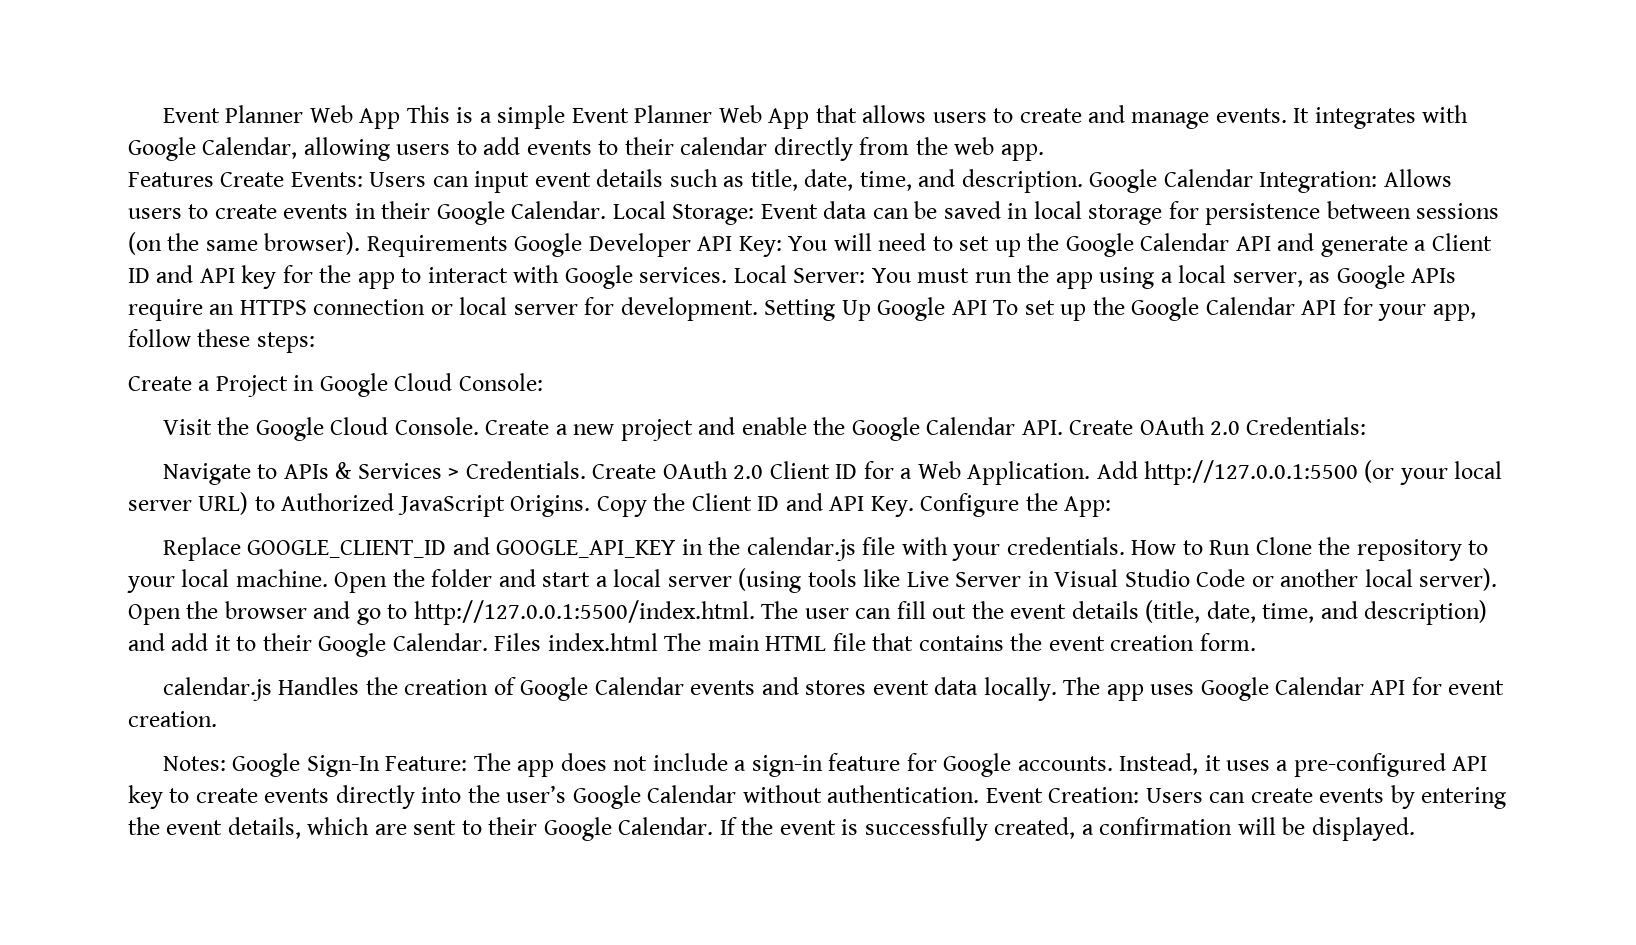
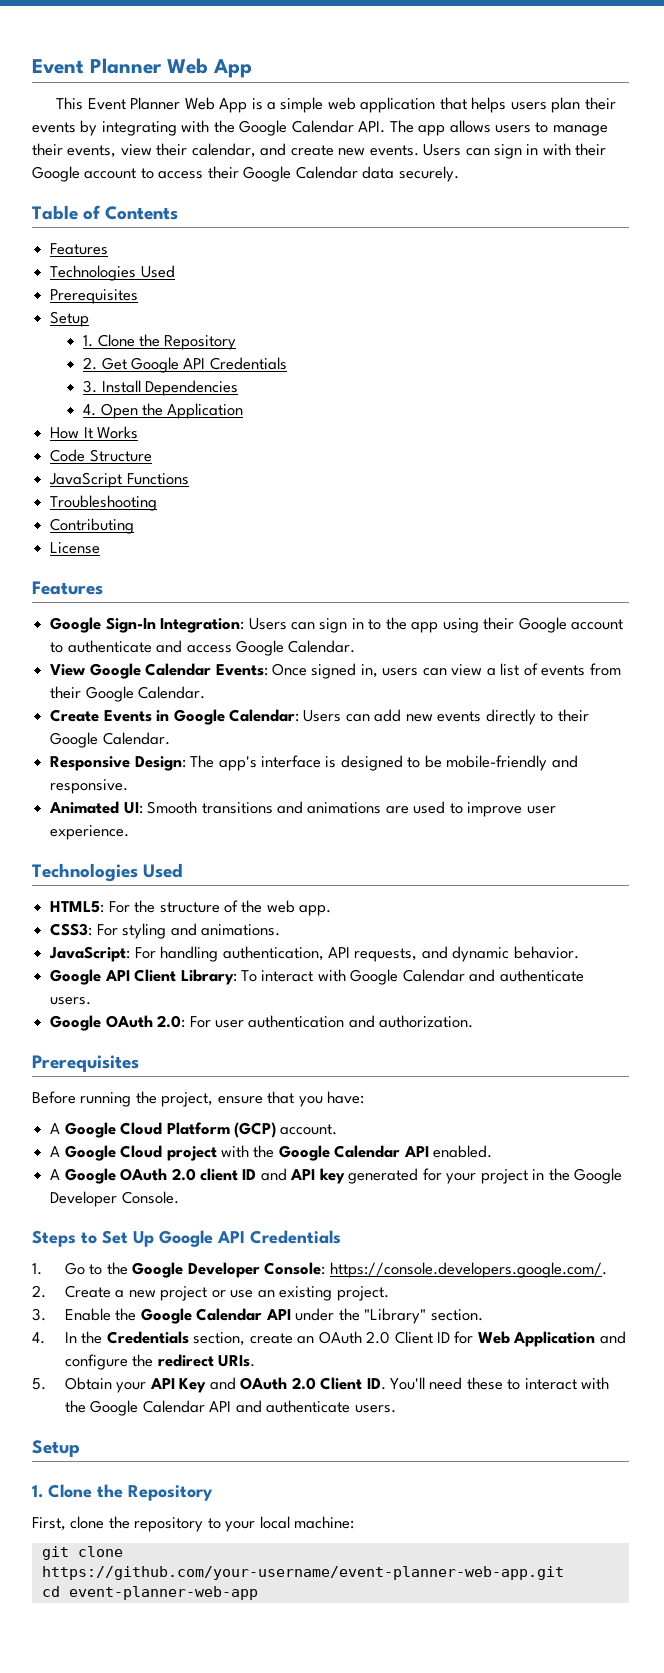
[162,105,1469,129] [128,137,1044,161] [128,169,1452,193] [128,201,1500,225] [128,232,1021,257] Event Planner Web App This is a simple Event Planner Web App that allows users to create and manage events. It integrates with Google Calendar, allowing users to add events to their calendar directly from the web app. // Features Create Events: Users can input event details such as title, date, time, and description. Google Calendar Integration: Allows users to create events in their Google Calendar. Local Storage: Event data can be saved in local storage for persistence between sessions (on the same browser). Requirements Google Developer API Key: You will need to set up -> [32,58,252,78] [56,97,616,113] [32,120,608,136] [32,143,607,159] [32,166,459,182] [32,205,179,220] [50,243,109,255] [50,265,175,281] [50,289,139,304] [50,311,90,327] [83,334,237,350] [83,357,287,373] [83,380,238,396] [83,403,244,419] [50,426,139,439] [50,449,152,462] [49,472,189,488] [50,495,158,511] [50,518,135,534] [50,542,101,554] [32,581,103,595] [50,617,624,633] [50,640,356,656] [50,663,621,679] [50,686,206,702] [50,709,589,725] [50,732,170,748] [50,755,578,771] [50,779,129,794] [49,801,556,817] [50,825,130,840] [32,863,184,882] [50,900,332,916] [50,923,280,939] [49,946,579,962] [50,969,584,985] [50,997,92,1005] [50,1015,474,1031] [32,1055,139,1072] [32,1091,365,1107] [50,1122,338,1138] [50,1145,493,1161] [50,1168,622,1184] [50,1191,179,1207] [32,1230,341,1247] [32,1262,607,1278] [32,1285,389,1301] [32,1308,483,1324] [32,1331,626,1347] [64,1354,256,1370] [32,1377,610,1393] Event Planner Web App // This Event Planner Web App is a simple web application that helps users plan their events by integrating with the Google Calendar API. The app allows users to manage their events, view their calendar, and create new events. Users can sign in with their Google account to access their Google Calendar data securely. // Table of Contents // Features // Technologies Used // Prerequisites // Setup // 1. Clone the Repository // 2. Get Google API Credentials // 3. Install Dependencies // 4. Open the Application // How It Works // Code Structure // JavaScript Functions // Troubleshooting // Contributing // License // Features // Google Sign-In Integration: Users can sign in to the app using their Google account to authenticate and access Google Calendar. // View Google Calendar Events: Once signed in, users can view a list of events from their Google Calendar. // Create Events in Google Calendar: Users can add new events directly to their Google Calendar. // Responsive Design: The app's interface is designed to be mobile-friendly and responsive. // Animated UI: Smooth transitions and animations are used to improve user experience. // Technologies Used // HTML5: For the structure of the web app. // CSS3: For styling and animations. // JavaScript: For handling authentication, API requests, and dynamic behavior. // Google API Client Library: To interact with Google Calendar and authenticate users. // Google OAuth 2.0: For user authentication and authorization. // Prerequisites // Before running the project, ensure that you have: // A Google Cloud Platform (GCP) account. // A Google Cloud project with the Google Calendar API enabled. // A Google OAuth 2.0 client ID and API key generated for your project in the Google Developer Console. // Steps to Set Up Google API Credentials // 1. Go to the Google Developer Console: https://console.developers.google.com/. // 2. Create a new project or use an existing project. // 3. Enable the Google Calendar API under the "Library" section. // 4. In the Credentials section, create an OAuth 2.0 Client ID for Web Application and configure the redirect URIs. // 5. Obtain your API Key and OAuth 2.0 Client ID. You'll need these to interact with
[1320,233,1492,257] [128,265,1457,289] [128,297,1476,321] [128,329,315,353] [128,373,543,397] [162,417,1367,441] [162,460,1503,485] [128,492,1112,517] [162,537,1312,561] generate a Client ID and API key for the app to interact with Google services. Local Server: You must run the app using a local server, as Google APIs require an HTTPS connection or local server for development. Setting Up Google API To set up the Google Calendar API for your app, follow these steps: // Create a Project in Google Cloud Console: // Visit the Google Cloud Console. Create a new project and enable the Google Calendar API. Create OAuth 2.0 Credentials: // Navigate to APIs & Services > Credentials. Create OAuth 2.0 Client ID for a Web Application. Add http://127.0.0.1:5500 (or your local server URL) to Authorized JavaScript Origins. Copy the Client ID and API Key. Configure the App: // Replace GOOGLE_CLIENT_ID and GOOGLE_API_KEY in the calendar.js file with your credentials. How to Run Clone -> [266,1400,396,1413] [32,1440,80,1457] [32,1484,213,1501] [32,1516,105,1531] authenticate users. // Setup // 1. Clone the Repository // First, clone
[235,568,1498,593] [128,600,1488,625] [128,633,1256,657] [162,677,1505,701] [128,711,217,727] [162,753,1488,777] [128,785,1507,809] [128,817,1415,841] machine. Open the folder and start a local server (using tools like Live Server in Visual Studio Code or another local server). Open the browser and go to http://127.0.0.1:5500/index.html. The user can fill out the event details (title, date, time, and description) and add it to their Google Calendar. Files index.html The main HTML file that contains the event creation form. // calendar.js Handles the creation of Google Calendar events and stores event data locally. The app uses Google Calendar API for event creation. // Notes: Google Sign-In Feature: The app does not include a sign-in feature for Google accounts. Instead, it uses a pre-configured API key to create events directly into the user’s Google Calendar without authentication. Event Creation: Users can create events by entering the event details, which are sent to their Google Calendar. If the event is successfully created, a confirmation will be displayed. -> [294,1516,355,1529] [41,1546,123,1560] [41,1566,564,1580] [41,1586,258,1600] machine: // git clone https://github.com/your-username/event-planner-web-app.git // cd event-planner-web-app

